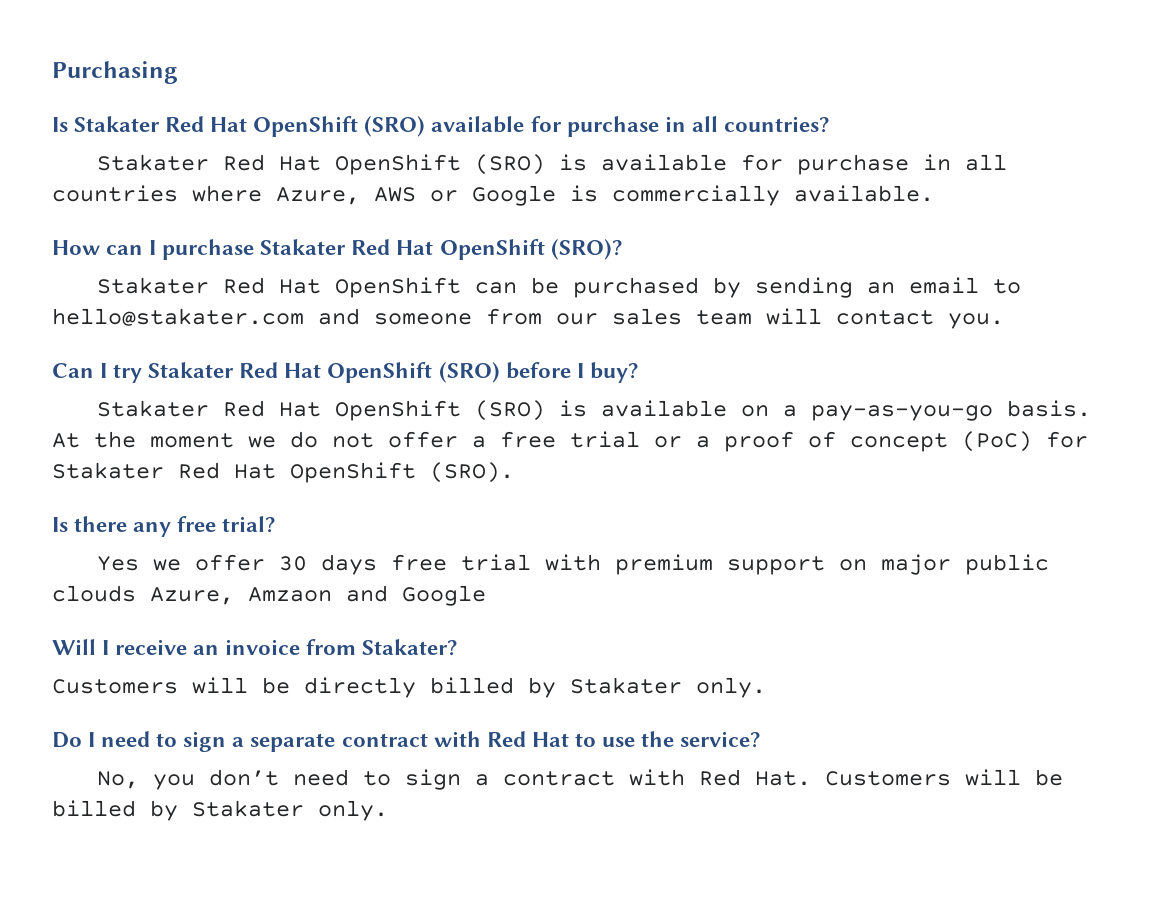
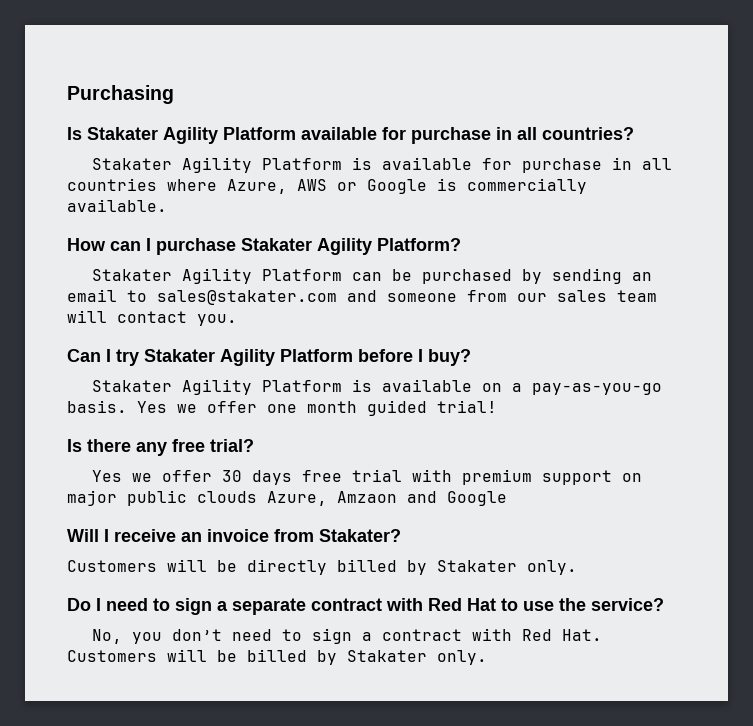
[165,116,426,137] Red Hat OpenShift (SRO) -> [163,127,296,144] Agility Platform
[223,154,546,175] Red Hat OpenShift (SRO) -> [182,157,343,173] Agility Platform
[351,239,622,260] [97,277,462,298] Red Hat OpenShift (SRO)? // Stakater Red Hat OpenShift -> [317,238,461,255] [92,268,343,284] Agility Platform? // Stakater Agility Platform
[52,308,304,326] hello@stakater.com -> [157,290,337,305] sales@stakater.com
[239,362,500,383] Red Hat OpenShift (SRO) -> [220,349,353,366] Agility Platform
[223,400,546,421] Red Hat OpenShift (SRO) -> [182,379,343,395] Agility Platform
[52,431,1088,452] [52,462,514,483] At the moment we do not offer a free trial or a proof of concept (PoC) for Stakater Red Hat OpenShift (SRO). -> [137,400,497,416] Yes we offer one month guided trial!

